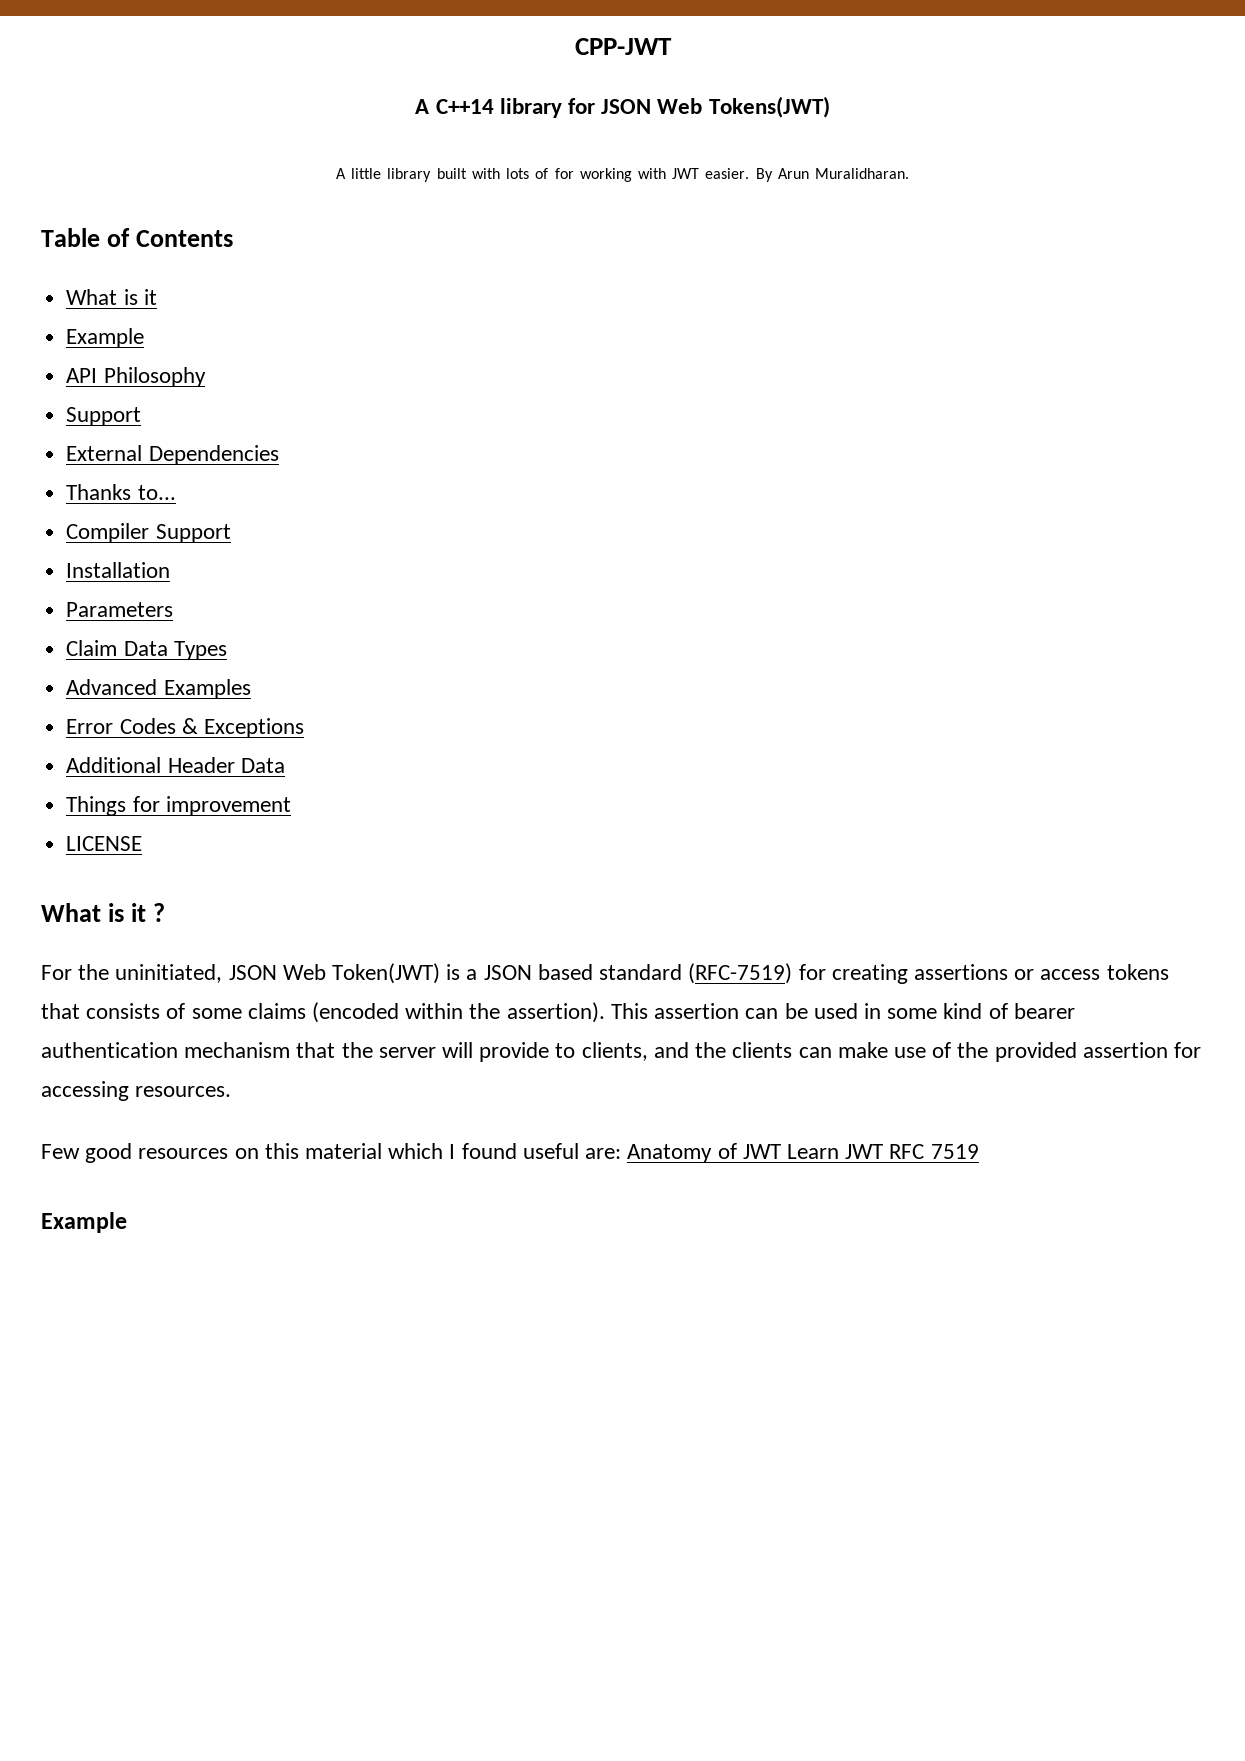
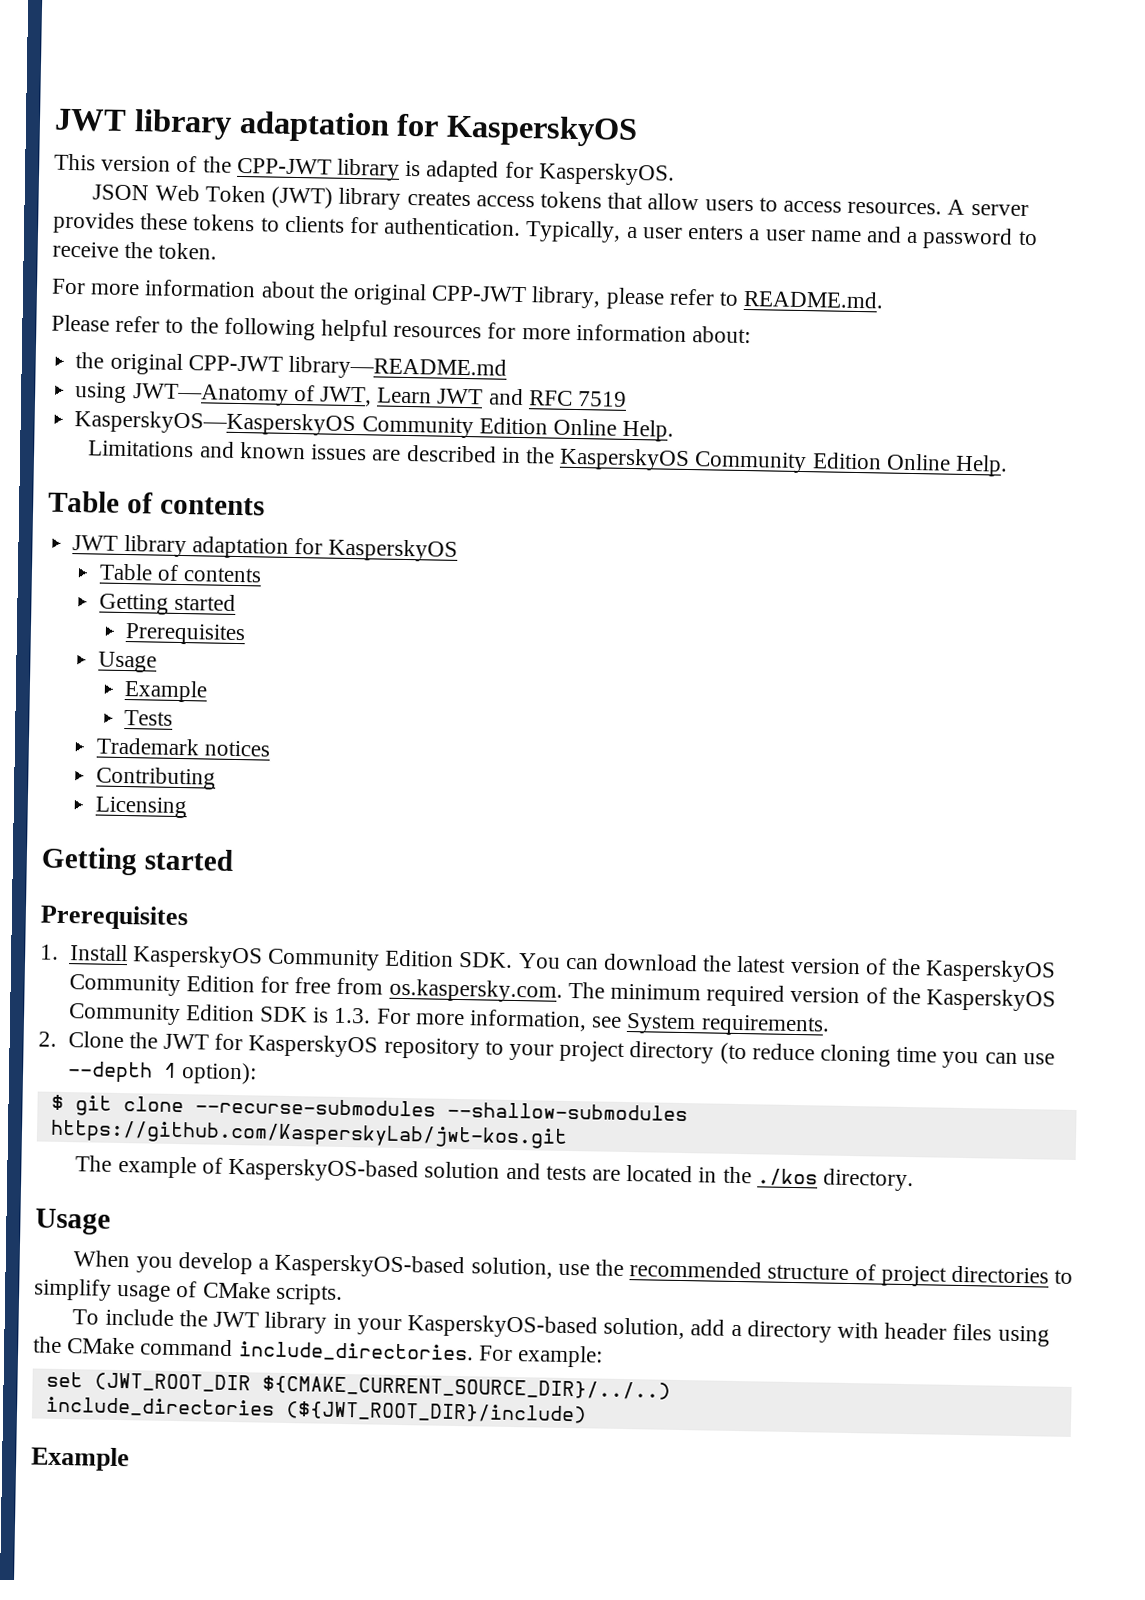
[574,38,672,55] [415,96,830,118] [336,168,909,182] [41,228,233,247] [66,289,157,305] [66,328,145,348] [66,367,206,387] [66,407,142,426] [66,445,279,465] [66,484,176,500] [66,523,231,543] [66,562,171,578] [66,602,174,617] [66,640,227,660] [66,679,251,699] [66,718,304,738] [66,757,285,773] [66,796,291,816] [66,836,143,851] [41,903,165,922] [41,963,1169,984] [41,1002,1075,1023] [41,1042,1201,1062] [41,1081,232,1101] [41,1143,979,1163] CPP-JWT // A C++14 library for JSON Web Tokens(JWT) // A little library built with lots of for working with JWT easier. By Arun Muralidharan. // Table of Contents // What is it // Example // API Philosophy // Support // External Dependencies // Thanks to... // Compiler Support // Installation // Parameters // Claim Data Types // Advanced Examples // Error Codes & Exceptions // Additional Header Data // Things for improvement // LICENSE // What is it ? // For the uninitiated, JSON Web Token(JWT) is a JSON based standard (RFC-7519) for creating assertions or access tokens that consists of some claims (encoded within the assertion). This assertion can be used in some kind of bearer authentication mechanism that the server will provide to clients, and the clients can make use of the provided assertion for accessing resources. // Few good resources on this material which I found useful are: Anatomy of JWT Learn JWT RFC 7519 -> [54,108,639,148] [54,153,675,186] [92,184,1029,217] [53,211,1038,250] [52,241,218,260] [51,278,885,310] [51,314,752,344] [75,352,507,381] [75,382,627,407] [74,410,675,442] [88,440,1008,477] [48,490,265,516] [72,534,459,562] [98,563,263,583] [98,593,237,615] [125,623,247,646] [97,651,157,673] [124,680,209,703] [124,710,174,726] [95,737,271,757] [95,766,216,790] [94,796,187,819] [41,846,234,876] [40,904,189,931] [40,944,1057,983] [68,974,1057,1012] [67,1003,830,1037] [38,1031,1055,1069] [66,1061,257,1085] [50,1094,688,1122] [49,1119,568,1149] [75,1155,914,1192] [35,1208,111,1235] [73,1250,1074,1287] [34,1278,343,1305] [72,1308,1050,1347] [33,1336,604,1368] [45,1371,671,1400] [44,1396,587,1424] JWT library adaptation for KasperskyOS // This version of the CPP-JWT library is adapted for KasperskyOS. // JSON Web Token (JWT) library creates access tokens that allow users to access resources. A server provides these tokens to clients for authentication. Typically, a user enters a user name and a password to receive the token. // For more information about the original CPP-JWT library, please refer to README.md. // Please refer to the following helpful resources for more information about: // the original CPP-JWT library—README.md // using JWT—Anatomy of JWT, Learn JWT and RFC 7519 // KasperskyOS—KasperskyOS Community Edition Online Help. // Limitations and known issues are described in the KasperskyOS Community Edition Online Help. // Table of contents // JWT library adaptation for KasperskyOS // Table of contents // Getting started // Prerequisites // Usage // Example // Tests // Trademark notices // Contributing // Licensing // Getting started // Prerequisites // 1. Install KasperskyOS Community Edition SDK. You can download the latest version of the KasperskyOS Community Edition for free from os.kaspersky.com. The minimum required version of the KasperskyOS Community Edition SDK is 1.3. For more information, see System requirements. // 2. Clone the JWT for KasperskyOS repository to your project directory (to reduce cloning time you can use --depth 1 option): // $ git clone --recurse-submodules --shallow-submodules https://github.com/KasperskyLab/jwt-kos.git // The example of KasperskyOS-based solution and tests are located in the ./kos directory. // Usage // When you develop a KasperskyOS-based solution, use the recommended structure of project directories to simplify usage of CMake scripts. // To include the JWT library in your KasperskyOS-based solution, add a directory with header files using the CMake command include_directories. For example: // set (JWT_ROOT_DIR ${CMAKE_CURRENT_SOURCE_DIR}/../..) // include_directories (${JWT_ROOT_DIR}/include)

